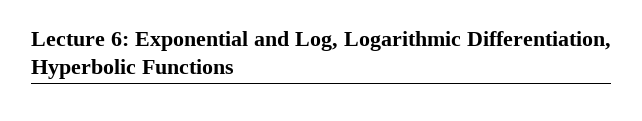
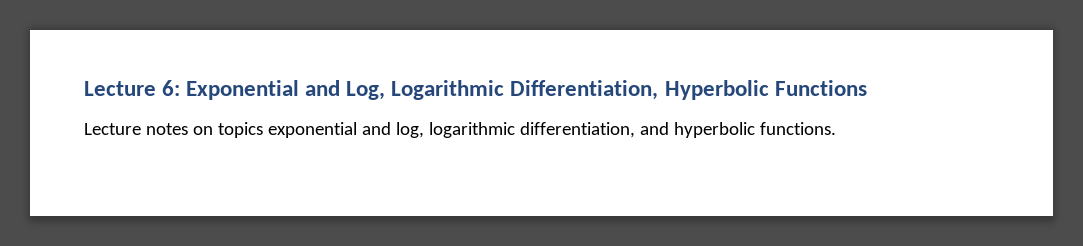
(234, 66) none -> [84,122,836,138] // Lecture notes on topics exponential and log, logarithmic differentiation, and hyperbolic functions.

